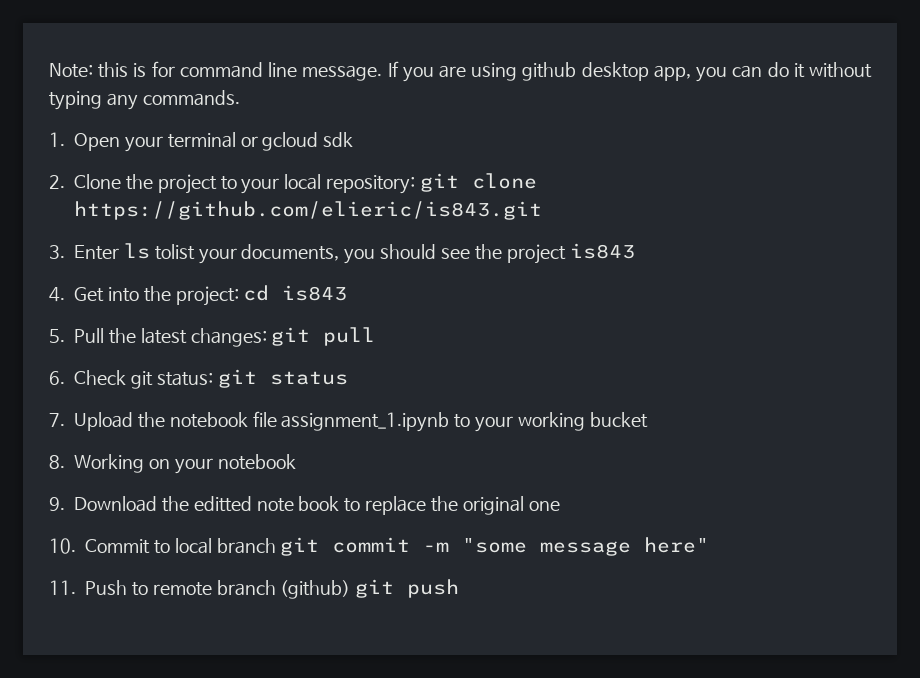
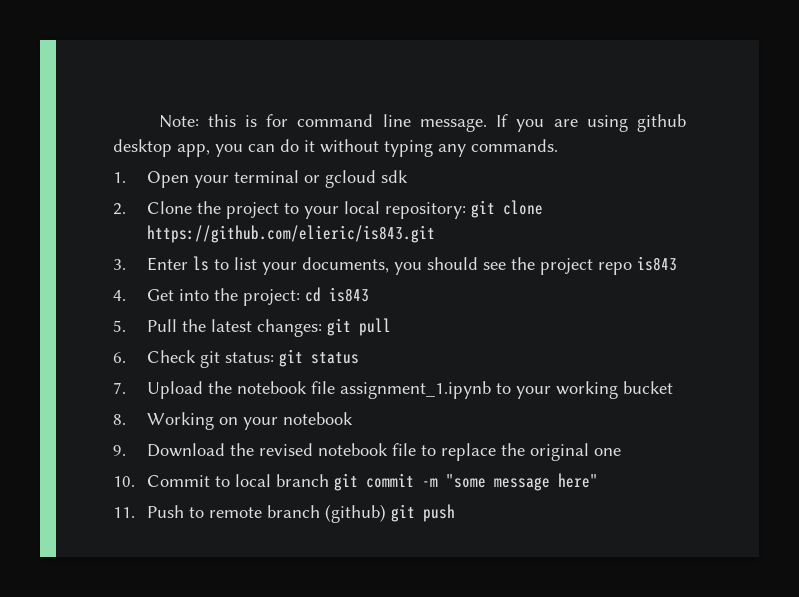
[154,244,195,260] tolist -> [213,257,257,270] to list
(566, 254) none -> [597,262,632,275] repo
[193,496,340,512] editted note book -> [258,443,416,456] revised notebook file

